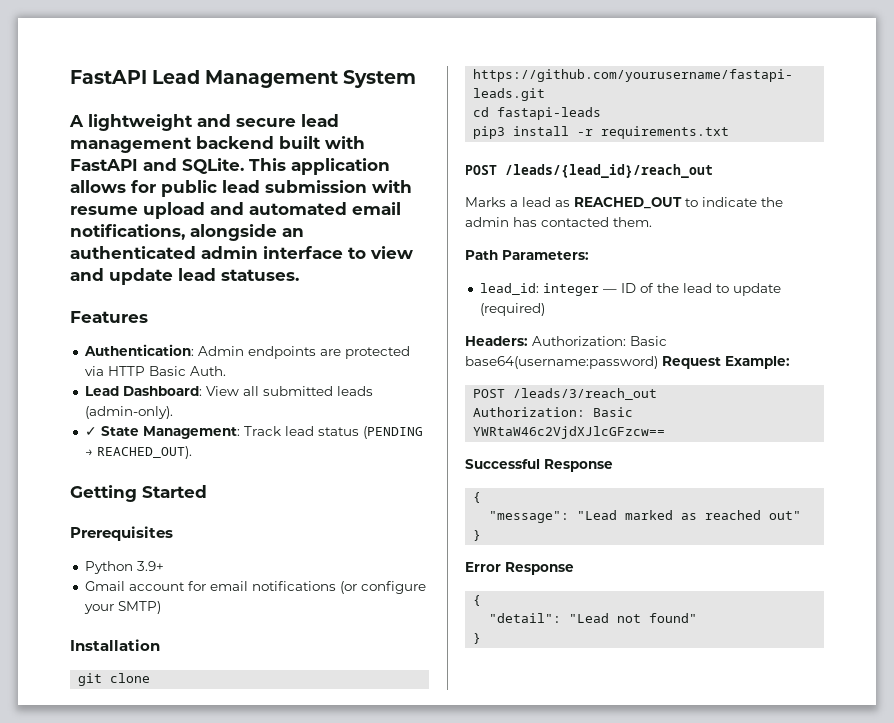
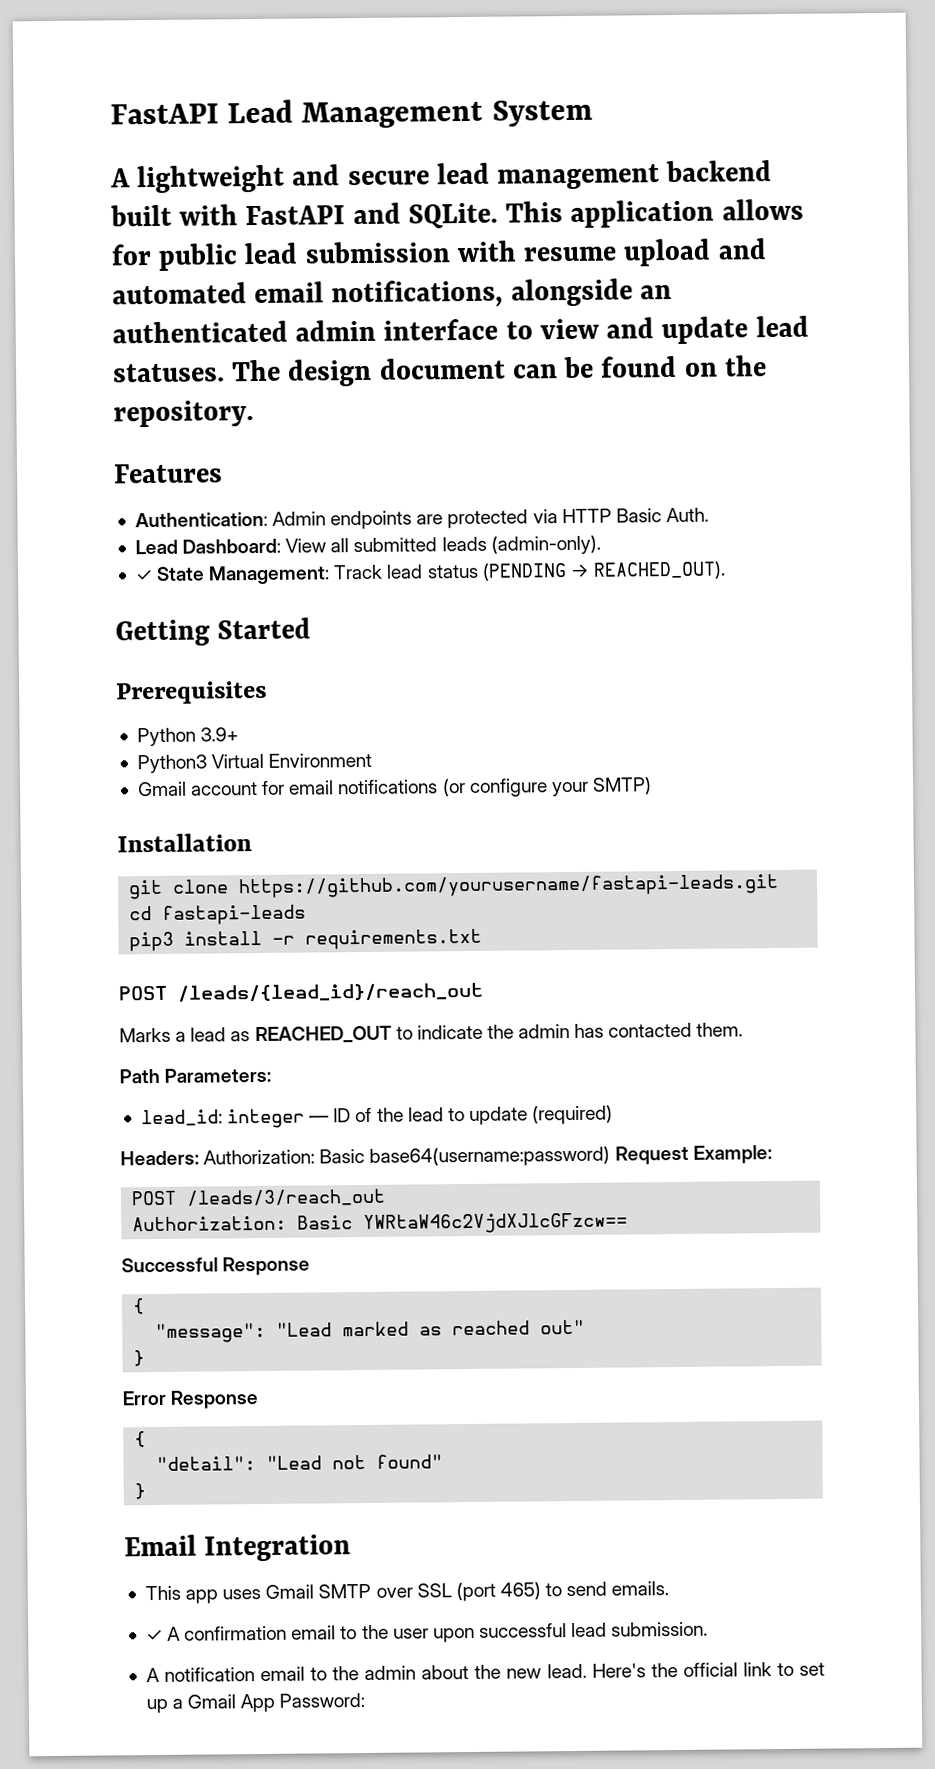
(299, 275) none -> [231,355,767,387] [113,400,254,428] The design document can be found on the repository.
(164, 566) none -> [136,752,373,774] // Python3 Virtual Environment
(482, 638) none -> [124,1534,352,1562] [144,1581,670,1604] [145,1621,709,1643] [145,1662,826,1683] [145,1693,366,1714] // Email Integration // This app uses Gmail SMTP over SSL (port 465) to send emails. // ✓ A confirmation email to the user upon successful lead submission. // A notification email to the admin about the new lead. Here's the official link to set up a Gmail App Password:

